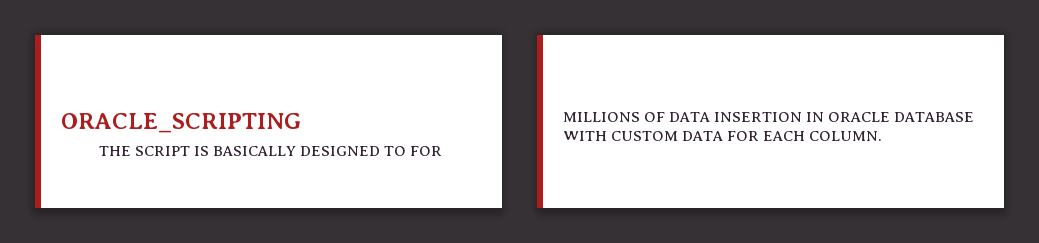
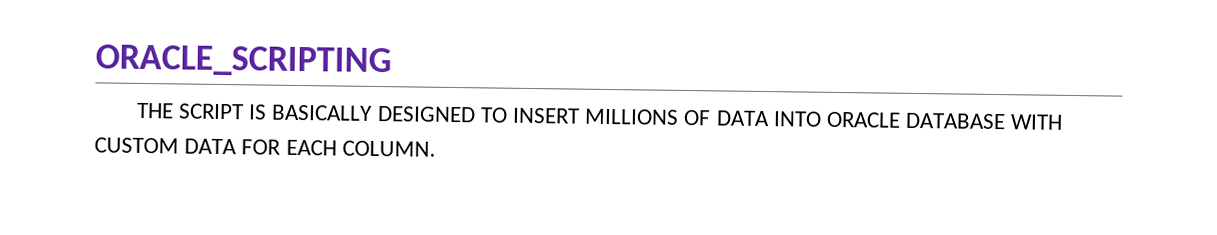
[410,146,443,156] FOR -> [511,107,580,124] INSERT
[714,112,825,122] INSERTION IN -> [772,111,822,127] INTO

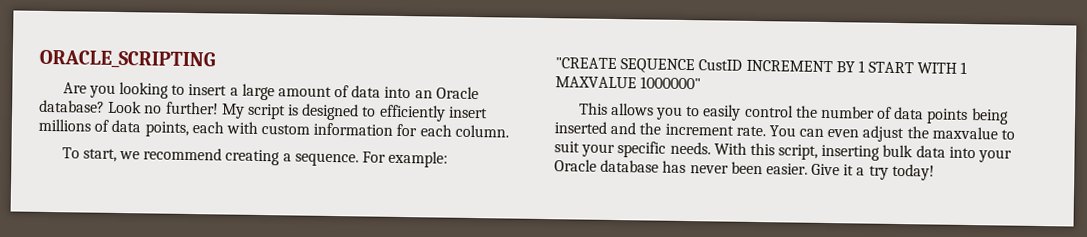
[135,102,1064,130] [94,137,436,157] THE SCRIPT IS BASICALLY DESIGNED TO INSERT MILLIONS OF DATA INTO ORACLE DATABASE WITH CUSTOM DATA FOR EACH COLUMN. -> [62,82,479,101] [39,99,488,122] [38,118,509,138] [61,147,449,168] [555,57,968,74] [555,76,702,90] [578,102,1009,125] [554,121,1016,143] [554,141,1013,163] [554,159,935,181] Are you looking to insert a large amount of data into an Oracle database? Look no further! My script is designed to efficiently insert millions of data points, each with custom information for each column. // To start, we recommend creating a sequence. For example: "CREATE SEQUENCE CustID INCREMENT BY 1 START WITH 1 MAXVALUE 1000000" // This allows you to easily control the number of data points being inserted and the increment rate. You can even adjust the maxvalue to suit your specific needs. With this script, inserting bulk data into your Oracle database has never been easier. Give it a try today!

